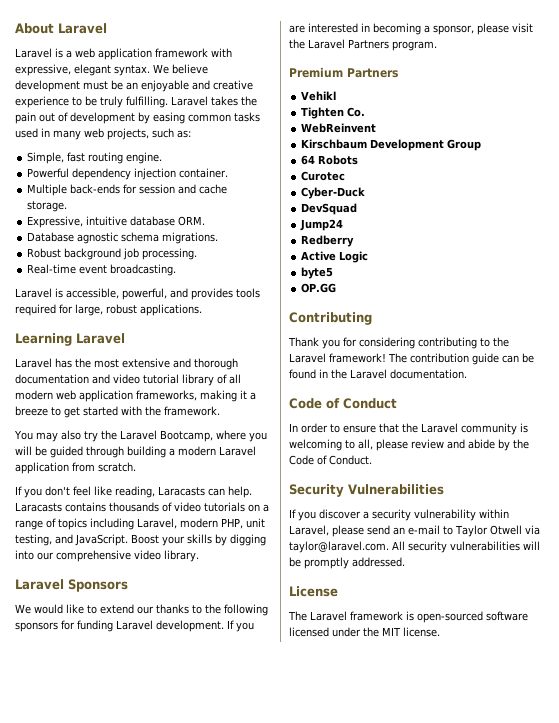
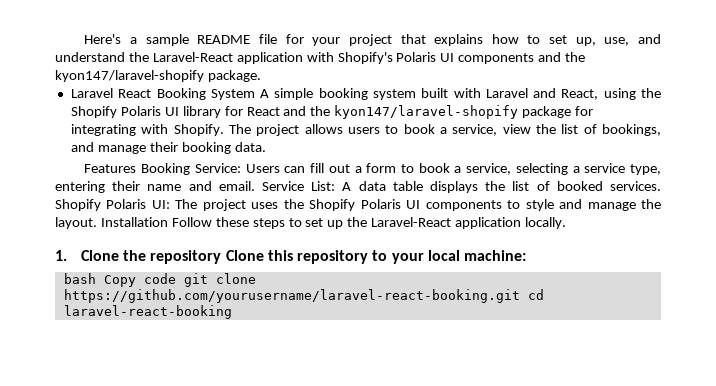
[15,23,107,34] [15,48,232,60] [15,64,208,76] [15,80,253,92] [15,96,257,108] [15,112,260,124] [15,128,191,140] [27,152,163,164] [27,168,229,180] [27,184,228,196] [27,201,68,212] [27,216,206,228] [27,232,219,244] [27,248,198,260] [27,264,177,276] [15,288,260,300] [15,304,202,316] [15,333,125,346] [15,358,238,370] [15,374,241,386] [15,390,256,402] [15,406,220,418] [14,430,267,442] [15,446,256,458] [15,462,136,474] [15,486,252,498] [15,502,269,512] [15,518,265,530] [15,534,266,546] [15,550,199,562] [15,579,128,592] [15,604,268,616] [15,620,254,632] [289,23,533,35] [289,39,437,51] [289,67,398,78] [301,91,337,101] [301,107,366,119] [301,123,377,133] [301,139,482,151] [301,155,359,165] [301,171,346,181] [301,187,366,199] [301,203,358,215] [300,219,344,231] [301,235,355,247] [301,251,369,263] [301,267,334,279] [301,283,337,293] [289,312,372,325] [288,337,509,349] [289,353,534,365] [289,369,467,379] [289,398,397,409] [289,423,528,435] [289,439,529,451] [289,455,372,465] [289,484,444,497] [289,509,509,521] [289,525,540,537] [289,541,540,553] [289,557,405,569] [289,586,338,597] [288,611,528,623] [289,627,440,637] About Laravel // Laravel is a web application framework with expressive, elegant syntax. We believe development must be an enjoyable and creative experience to be truly fulfilling. Laravel takes the pain out of development by easing common tasks used in many web projects, such as: // Simple, fast routing engine. // Powerful dependency injection container. // Multiple back-ends for session and cache storage. // Expressive, intuitive database ORM. // Database agnostic schema migrations. // Robust background job processing. // Real-time event broadcasting. // Laravel is accessible, powerful, and provides tools required for large, robust applications. // Learning Laravel // Laravel has the most extensive and thorough documentation and video tutorial library of all modern web application frameworks, making it a breeze to get started with the framework. // You may also try the Laravel Bootcamp, where you will be guided through building a modern Laravel application from scratch. // If you don't feel like reading, Laracasts can help. Laracasts contains thousands of video tutorials on a range of topics including Laravel, modern PHP, unit testing, and JavaScript. Boost your skills by digging into our comprehensive video library. // Laravel Sponsors // We would like to extend our thanks to the following sponsors for funding Laravel development. If you are interested in becoming a sponsor, please visit the Laravel Partners program. // Premium Partners // Vehikl // Tighten Co. // WebReinvent // Kirschbaum Development Group // 64 Robots // Curotec // Cyber-Duck // DevSquad // Jump24 // Redberry // Active Logic // byte5 // OP.GG // Contributing // Thank you for considering contributing to the Laravel framework! The contribution guide can be found in the Laravel documentation. // Code of Conduct // In order to ensure that the Laravel community is welcoming to all, please review and abide by the Code of Conduct. // Security Vulnerabilities // If you discover a security vulnerability within Laravel, please send an e-mail to Taylor Otwell via taylor@laravel.com. All security vulnerabilities will be promptly addressed. // License // The Laravel framework is open-sourced software licensed under the MIT license. -> [84,34,661,46] [55,52,586,64] [55,70,261,82] [70,88,661,100] [70,105,594,119] [70,124,661,136] [70,142,266,154] [84,163,661,175] [55,181,661,193] [55,199,661,211] [55,217,567,229] [55,250,527,264] [63,273,256,287] [63,289,544,303] [63,305,232,319] Here's a sample README file for your project that explains how to set up, use, and understand the Laravel-React application with Shopify's Polaris UI components and the kyon147/laravel-shopify package. // Laravel React Booking System A simple booking system built with Laravel and React, using the Shopify Polaris UI library for React and the kyon147/laravel-shopify package for integrating with Shopify. The project allows users to book a service, view the list of bookings, and manage their booking data. // Features Booking Service: Users can fill out a form to book a service, selecting a service type, entering their name and email. Service List: A data table displays the list of booked services. Shopify Polaris UI: The project uses the Shopify Polaris UI components to style and manage the layout. Installation Follow these steps to set up the Laravel-React application locally. // 1. Clone the repository Clone this repository to your local machine: // bash Copy code git clone https://github.com/yourusername/laravel-react-booking.git cd laravel-react-booking

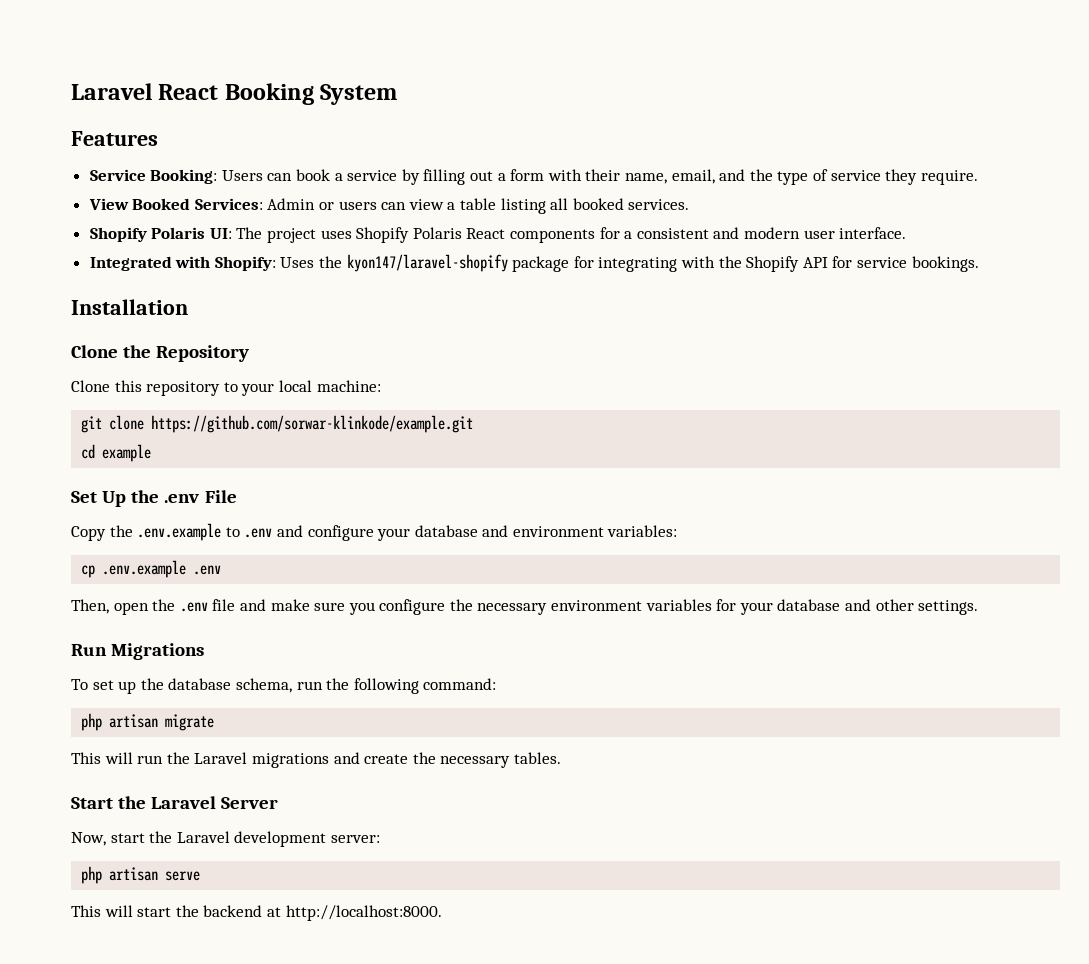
[84,34,661,46] [55,52,586,64] [55,70,261,82] [70,88,661,100] [70,106,307,118] Here's a sample README file for your project that explains how to set up, use, and understand the Laravel-React application with Shopify's Polaris UI components and the kyon147/laravel-shopify package. // Laravel React Booking System A simple booking system built with Laravel and React, using the Shopify Polaris UI library for React and -> [71,83,398,105] [71,131,158,146] [89,169,978,185] [88,198,690,214] [89,227,907,243] [89,256,315,271] Laravel React Booking System // Features // Service Booking: Users can book a service by filling out a form with their name, email, and the type of service they require. // View Booked Services: Admin or users can view a table listing all booked services. // Shopify Polaris UI: The project uses Shopify Polaris React components for a consistent and modern user interface. // Integrated with Shopify: Uses
[173,124,661,136] [70,142,266,154] [84,163,661,175] [55,181,661,193] [55,199,661,211] [55,217,567,229] [55,250,67,261] Shopify. The project allows users to book a service, view the list of bookings, and manage their booking data. // Features Booking Service: Users can fill out a form to book a service, selecting a service type, entering their name and email. Service List: A data table displays the list of booked services. Shopify Polaris UI: The project uses the Shopify Polaris UI components to style and manage the layout. Installation Follow these steps to set up the Laravel-React application locally. // 1. -> [718,256,979,272] [71,299,188,315] the Shopify API for service bookings. // Installation //
[150,250,222,264] repository -> [156,345,250,362] Repository //
[63,273,256,287] [63,289,544,303] [63,305,232,319] bash Copy code git clone https://github.com/yourusername/laravel-react-booking.git cd laravel-react-booking -> [81,415,474,433] [81,444,152,462] [71,490,237,507] [71,523,678,541] [81,560,222,578] [71,599,979,615] [71,643,205,660] [71,678,497,694] [81,713,215,731] [71,752,561,768] [71,796,279,809] [71,831,380,847] [81,866,201,884] [71,905,442,921] git clone https://github.com/sorwar-klinkode/example.git // cd example // Set Up the .env File // Copy the .env.example to .env and configure your database and environment variables: // cp .env.example .env // Then, open the .env file and make sure you configure the necessary environment variables for your database and other settings. // Run Migrations // To set up the database schema, run the following command: // php artisan migrate // This will run the Laravel migrations and create the necessary tables. // Start the Laravel Server // Now, start the Laravel development server: // php artisan serve // This will start the backend at http://localhost:8000.

